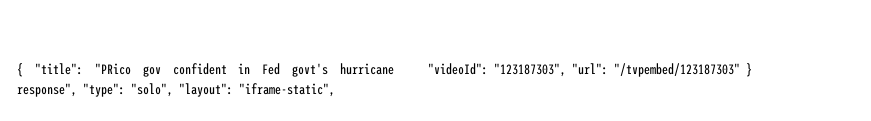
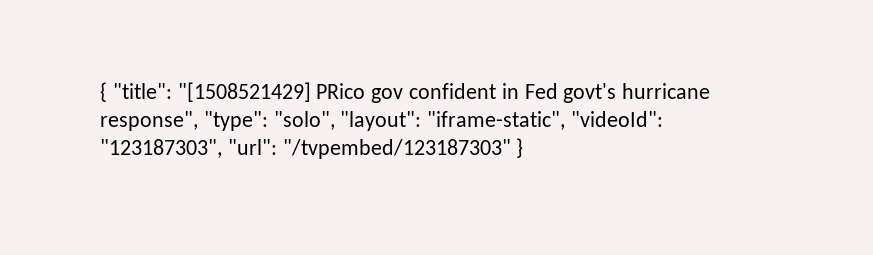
[94,63,131,75] "PRico -> [177,82,366,102] "[1508521429] PRico

